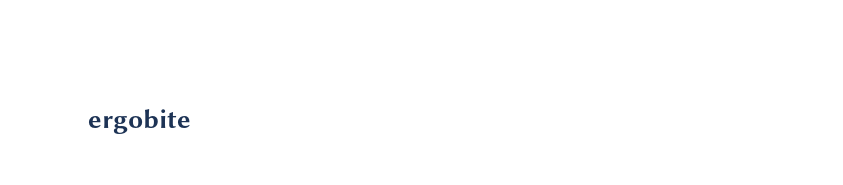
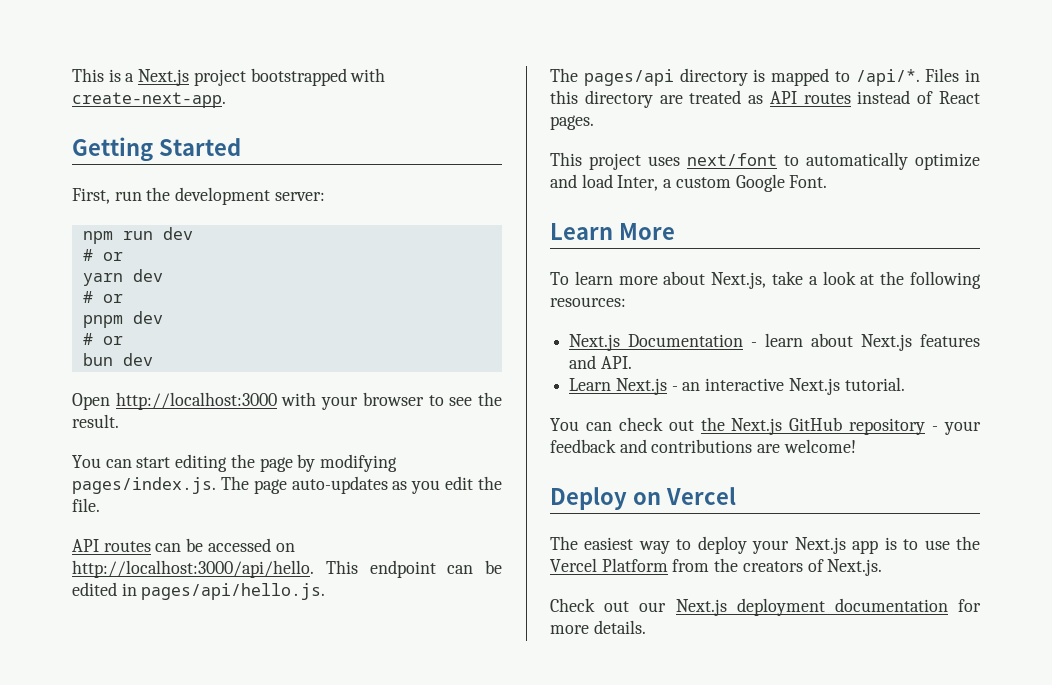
[88,109,191,134] ergobite -> [72,68,386,86] [72,92,226,108] [72,137,241,162] [72,187,325,205] [82,227,193,244] [82,249,123,261] [82,269,163,286] [82,291,123,303] [82,311,163,328] [82,333,123,345] [82,353,153,366] [72,392,503,410] [72,414,119,428] [72,454,398,472] [72,476,502,494] [72,498,100,512] [72,538,295,552] [72,560,502,578] [72,582,326,600] [550,68,980,86] [550,90,980,108] [550,115,594,130] [550,152,980,170] [550,174,828,192] [550,223,675,240] [550,271,981,289] [550,297,626,307] [569,333,980,351] [569,355,632,369] [569,377,905,395] [550,417,982,435] [550,439,856,453] [550,487,736,510] [550,536,980,554] [550,558,883,576] [550,598,981,616] [550,620,646,634] This is a Next.js project bootstrapped with create-next-app. // Getting Started // First, run the development server: // npm run dev // # or // yarn dev // # or // pnpm dev // # or // bun dev // Open http://localhost:3000 with your browser to see the result. // You can start editing the page by modifying pages/index.js. The page auto-updates as you edit the file. // API routes can be accessed on http://localhost:3000/api/hello. This endpoint can be edited in pages/api/hello.js. // The pages/api directory is mapped to /api/*. Files in this directory are treated as API routes instead of React pages. // This project uses next/font to automatically optimize and load Inter, a custom Google Font. // Learn More // To learn more about Next.js, take a look at the following resources: // Next.js Documentation - learn about Next.js features and API. // Learn Next.js - an interactive Next.js tutorial. // You can check out the Next.js GitHub repository - your feedback and contributions are welcome! // Deploy on Vercel // The easiest way to deploy your Next.js app is to use the Vercel Platform from the creators of Next.js. // Check out our Next.js deployment documentation for more details.

